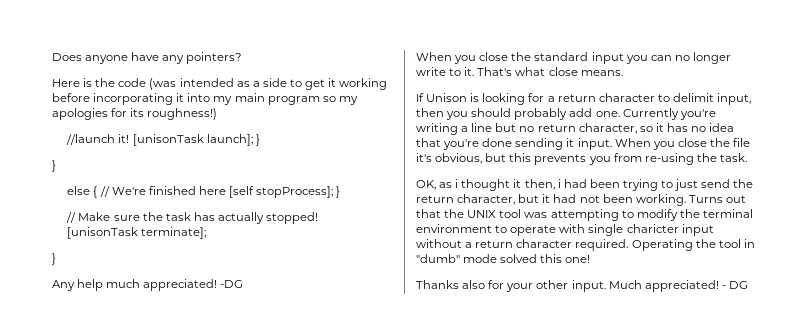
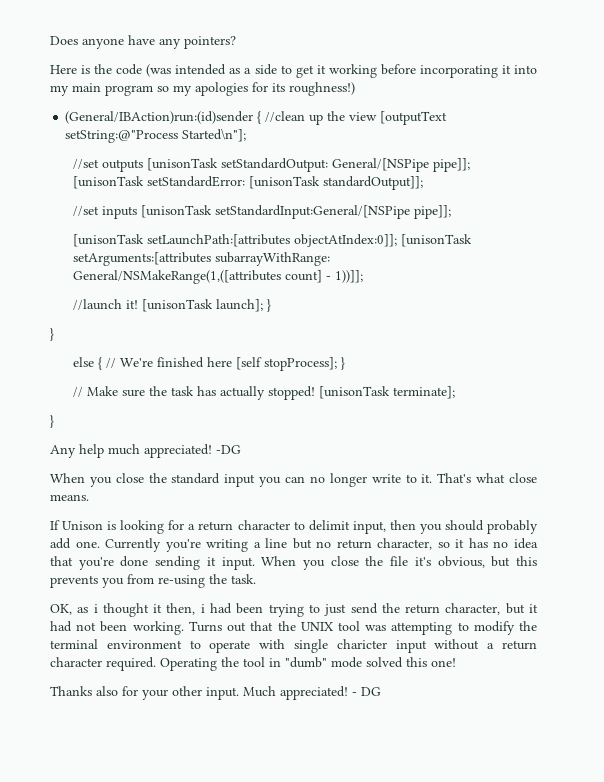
(218, 114) none -> [65,111,448,125] [65,128,247,143] [73,158,471,172] [73,176,424,190] [73,205,452,219] [73,234,473,247] [73,252,331,266] [73,270,364,284] // (General/IBAction)run:(id)sender { //clean up the view [outputText setString:@"Process Started\n"]; // //set outputs [unisonTask setStandardOutput: General/[NSPipe pipe]]; [unisonTask setStandardError: [unisonTask standardOutput]]; // //set inputs [unisonTask setStandardInput:General/[NSPipe pipe]]; // [unisonTask setLaunchPath:[attributes objectAtIndex:0]]; [unisonTask setArguments:[attributes subarrayWithRange: General/NSMakeRange(1,([attributes count] - 1))]];

